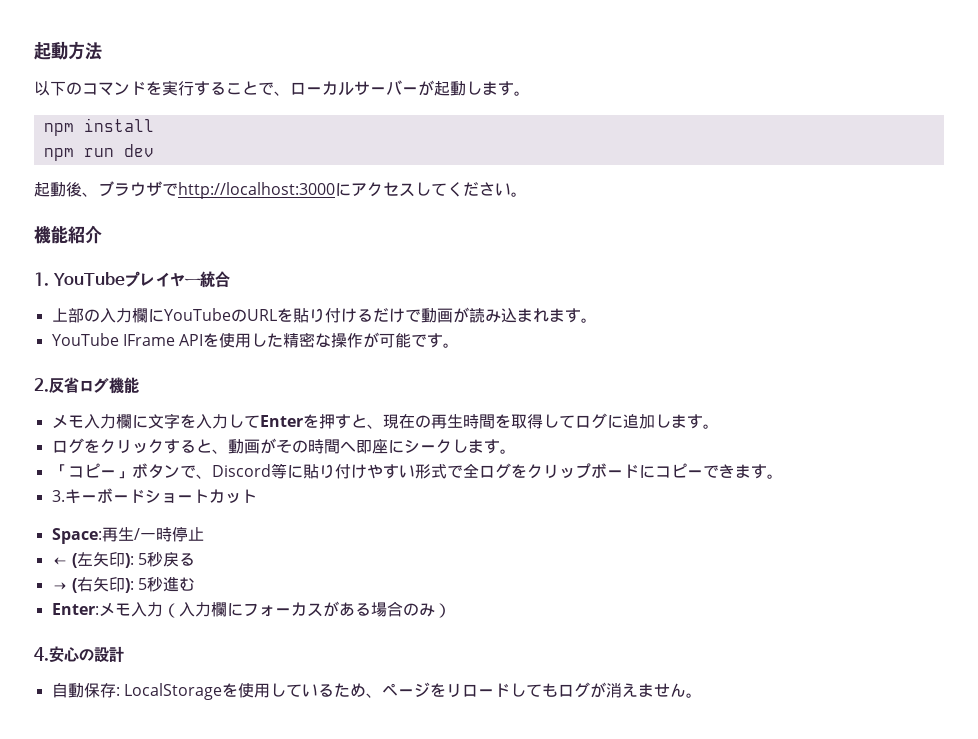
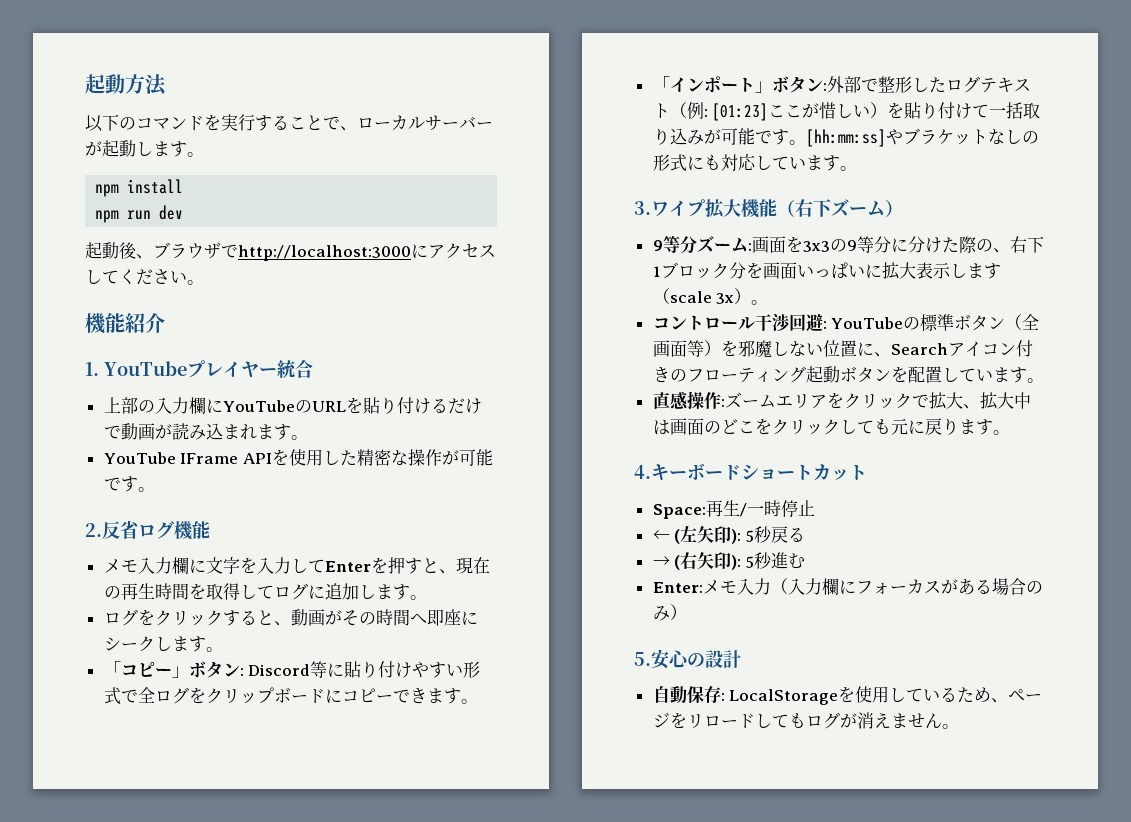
[179,465,212,479] で、 -> [239,668,244,676] :
[51,490,65,502] 3. -> [652,76,1031,93] [652,102,1041,121] [652,128,1039,147] [652,154,857,172] [634,199,903,218] [652,235,1044,254] [652,262,1001,280] [652,288,769,305] [652,314,1040,332] [652,340,1033,358] [652,366,1044,383] [652,391,1031,410] [652,418,1010,435] [634,465,651,479] 「インポート」ボタン:外部で整形したログテキスト（例: [01:23]ここが惜しい）を貼り付けて一括取り込みが可能です。[hh:mm:ss]やブラケットなしの形式にも対応しています。 // 3.ワイプ拡大機能（右下ズーム） // 9等分ズーム:画面を3x3の9等分に分けた際の、右下1ブロック分を画面いっぱいに拡大表示します（scale 3x）。 // コントロール干渉回避: YouTubeの標準ボタン（全画面等）を邪魔しない位置に、Searchアイコン付きのフローティング起動ボタンを配置しています。 // 直感操作:ズームエリアをクリックで拡大、拡大中は画面のどこをクリックしても元に戻ります。 // 4.
[34,647,49,661] 4. -> [634,652,651,666] 5.

